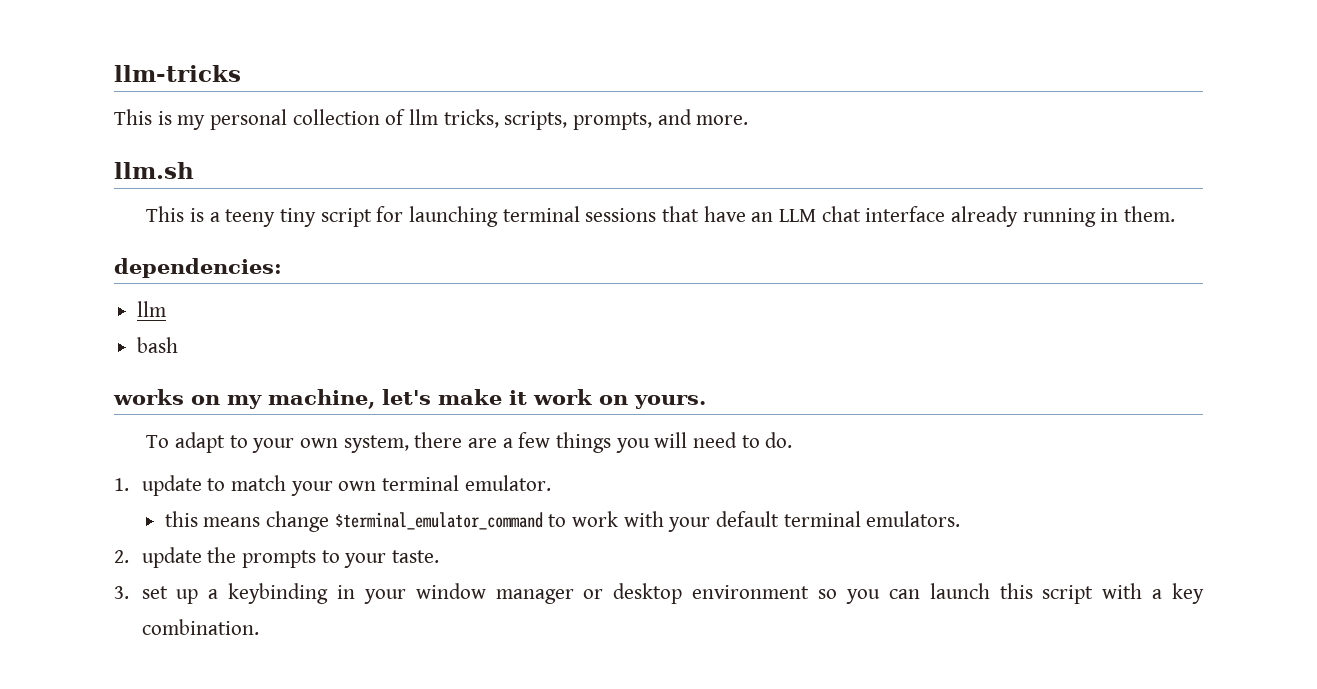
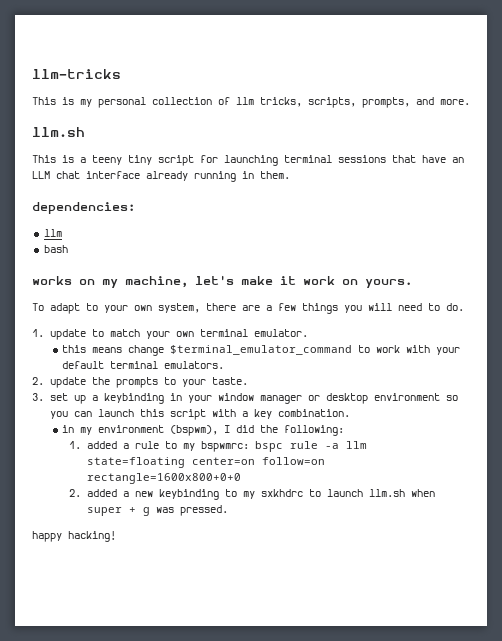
(259, 627) none -> [61,425,344,436] [68,441,368,452] [87,457,326,468] [87,473,242,484] [68,489,436,500] [87,505,229,516] [32,531,116,542] // in my environment (bspwm), I did the following: // 1. added a rule to my bspwmrc: bspc rule -a llm state=floating center=on follow=on rectangle=1600x800+0+0 // 2. added a new keybinding to my sxkhdrc to launch llm.sh when super + g was pressed. // happy hacking!

